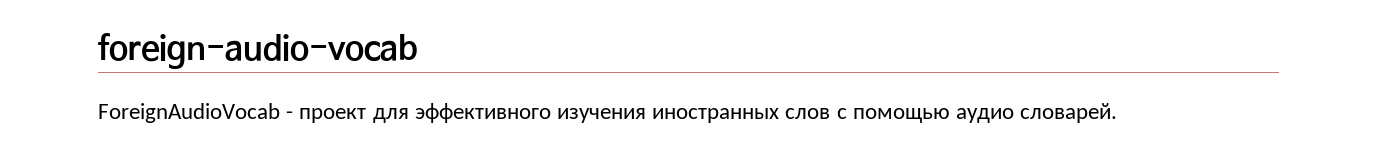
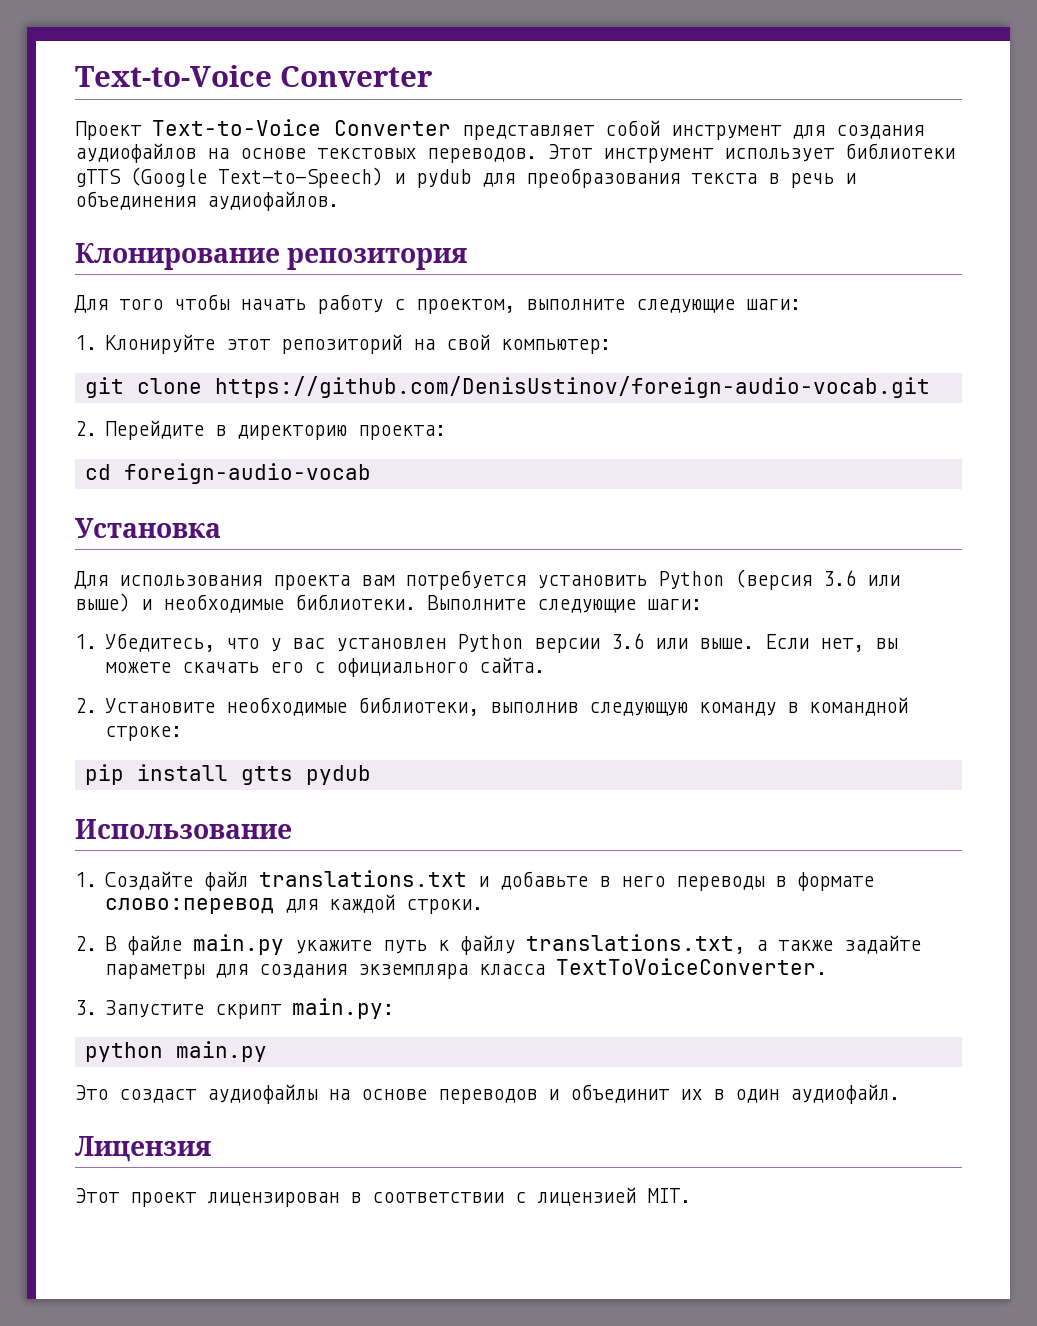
[98,33,417,69] [98,103,1118,123] foreign-audio-vocab // ForeignAudioVocab - проект для эффективного изучения иностранных слов с помощью аудио словарей. -> [75,65,432,87] [75,119,924,140] [75,143,955,163] [75,167,856,188] [75,191,339,211] [75,243,468,270] [74,294,801,314] [75,334,612,354] [84,376,930,398] [75,420,447,440] [84,463,371,484] [75,518,221,538] [74,569,900,590] [75,593,702,613] [75,633,899,653] [105,657,546,677] [75,697,909,716] [105,726,183,741] [84,764,371,785] [75,819,292,839] [75,870,875,891] [105,894,484,914] [75,934,922,955] [105,958,828,979] [75,998,395,1019] [84,1041,267,1062] [75,1084,900,1104] [75,1136,211,1162] [75,1187,691,1207] Text-to-Voice Converter // Проект Text-to-Voice Converter представляет собой инструмент для создания аудиофайлов на основе текстовых переводов. Этот инструмент использует библиотеки gTTS (Google Text-to-Speech) и pydub для преобразования текста в речь и объединения аудиофайлов. // Клонирование репозитория // Для того чтобы начать работу с проектом, выполните следующие шаги: // 1. Клонируйте этот репозиторий на свой компьютер: // git clone https://github.com/DenisUstinov/foreign-audio-vocab.git // 2. Перейдите в директорию проекта: // cd foreign-audio-vocab // Установка // Для использования проекта вам потребуется установить Python (версия 3.6 или выше) и необходимые библиотеки. Выполните следующие шаги: // 1. Убедитесь, что у вас установлен Python версии 3.6 или выше. Если нет, вы можете скачать его с официального сайта. // 2. Установите необходимые библиотеки, выполнив следующую команду в командной строке: // pip install gtts pydub // Использование // 1. Создайте файл translations.txt и добавьте в него переводы в формате слово:перевод для каждой строки. // 2. В файле main.py укажите путь к файлу translations.txt, а также задайте параметры для создания экземпляра класса TextToVoiceConverter. // 3. Запустите скрипт main.py: // python main.py // Это создаст аудиофайлы на основе переводов и объединит их в один аудиофайл. // Лицензия // Этот проект лицензирован в соответствии с лицензией MIT.

